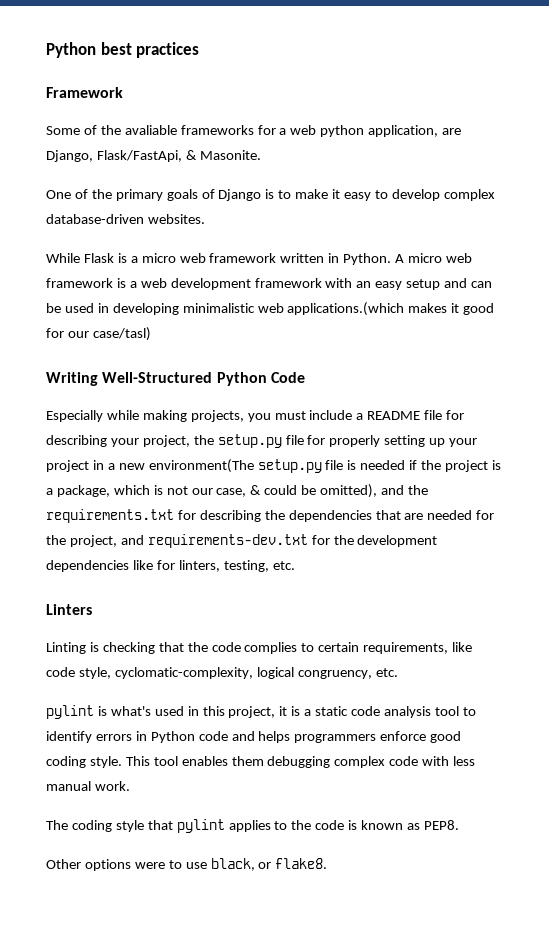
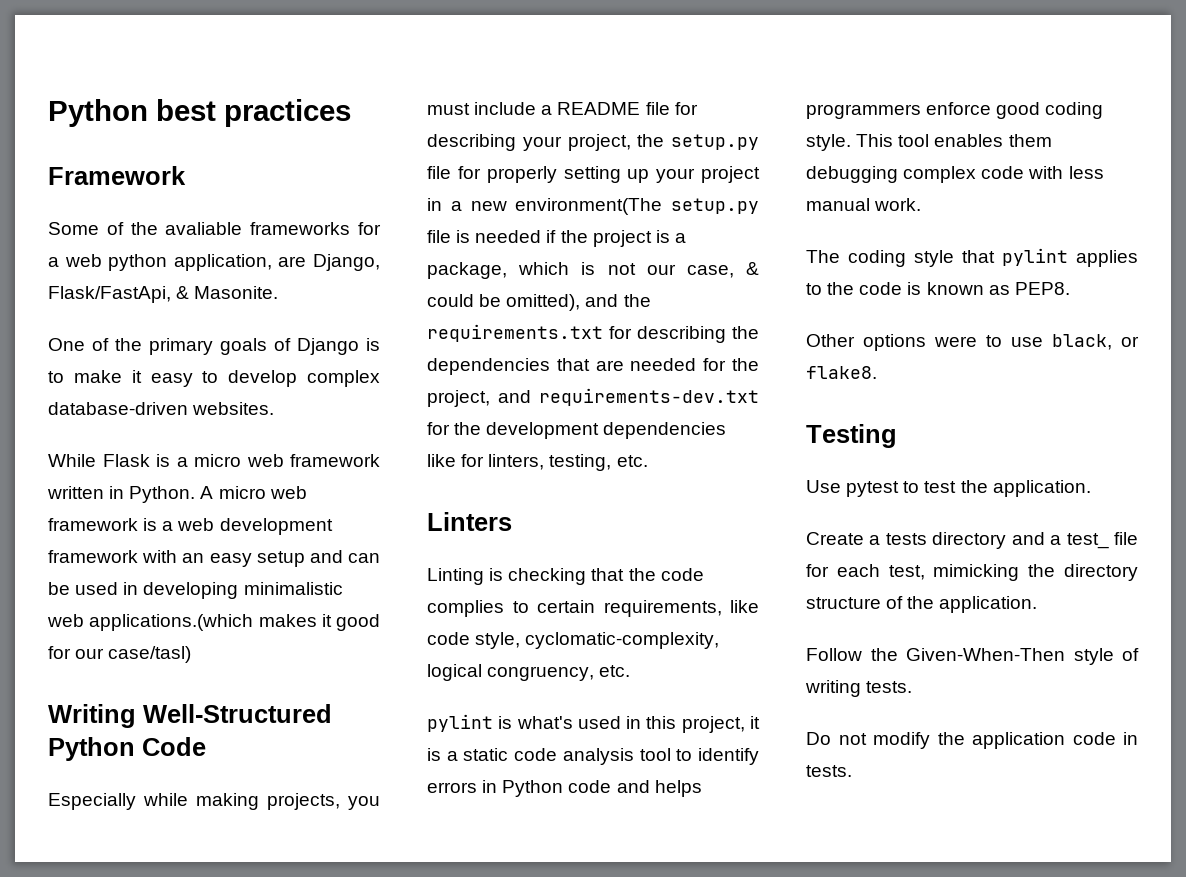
(328, 863) none -> [806,424,897,448] [806,480,1091,497] [806,532,1138,549] [806,564,1138,581] [806,596,1038,613] [806,648,1139,665] [805,680,913,697] [806,732,1138,749] [806,765,852,777] // Testing // Use pytest to test the application. // Create a tests directory and a test_ file for each test, mimicking the directory structure of the application. // Follow the Given-When-Then style of writing tests. // Do not modify the application code in tests.

